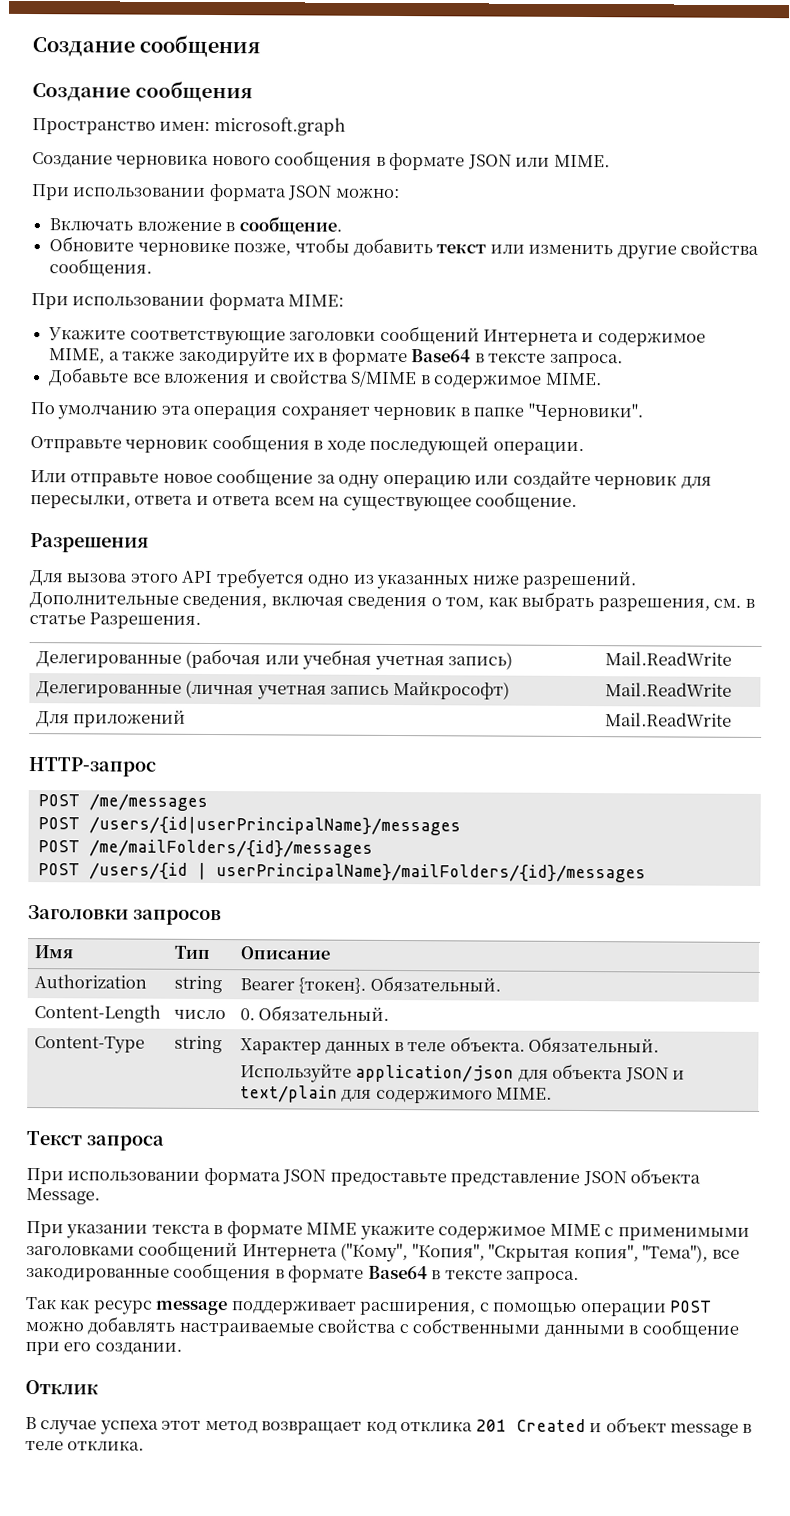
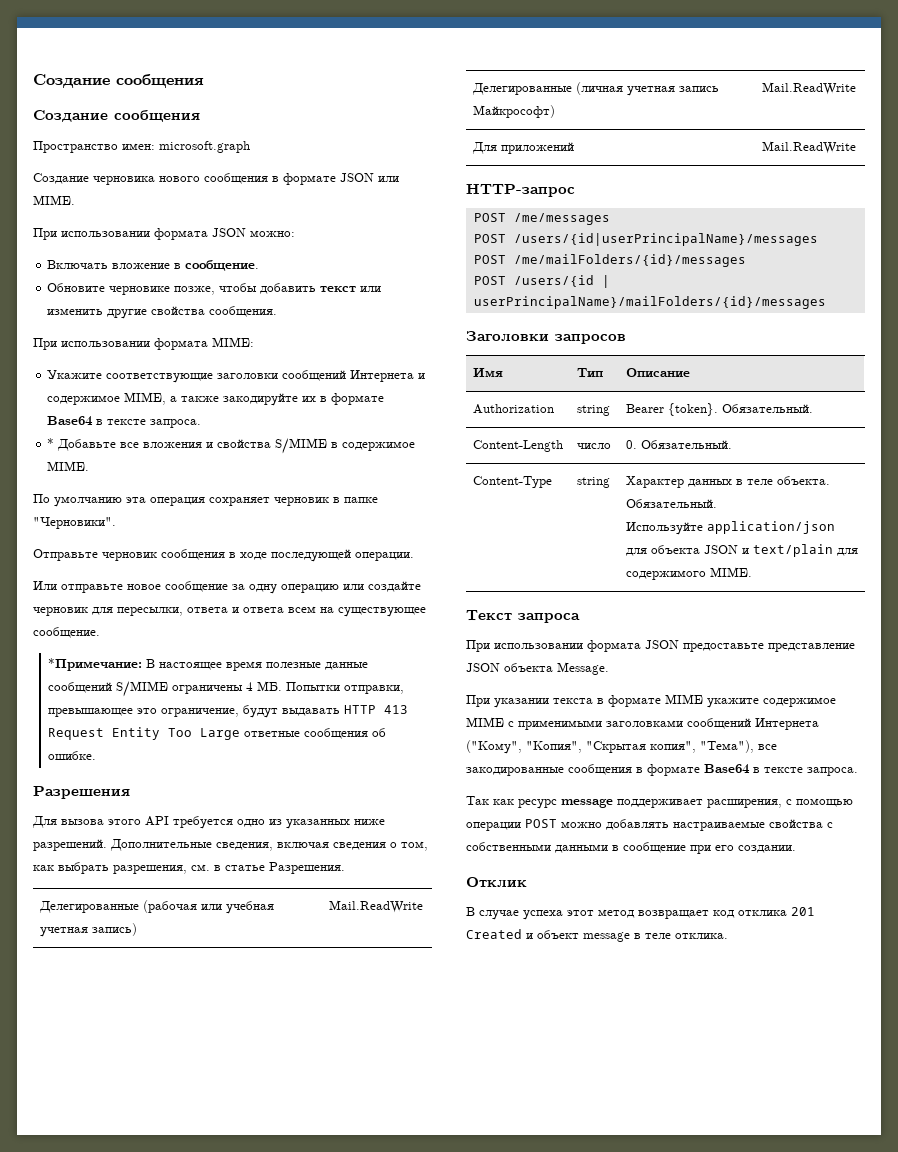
(623, 360) none -> [47,438,55,448] *
(578, 500) none -> [47,658,368,671] [47,681,404,697] [47,705,408,718] [47,727,386,740] [47,751,96,760] // *Примечание: В настоящее время полезные данные сообщений S/MIME ограничены 4 МБ. Попытки отправки, превышающее это ограничение, будут выдавать HTTP 413 Request Entity Too Large ответные сообщения об ошибке.
[298,977,367,994] {токен}. -> [667,403,718,416] {token}.

